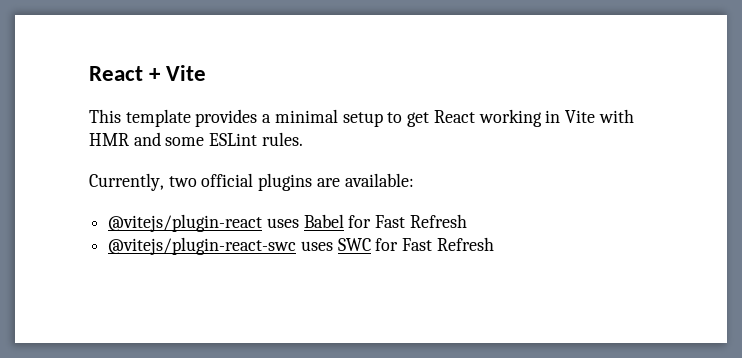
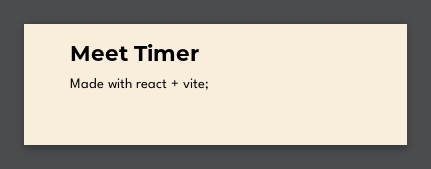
[89,65,207,81] [89,109,634,127] [89,132,303,146] [89,173,414,191] [108,214,467,232] [108,237,494,255] React + Vite // This template provides a minimal setup to get React working in Vite with HMR and some ESLint rules. // Currently, two official plugins are available: // @vitejs/plugin-react uses Babel for Fast Refresh // @vitejs/plugin-react-swc uses SWC for Fast Refresh -> [70,44,199,61] [70,78,209,90] Meet Timer // Made with react + vite;

